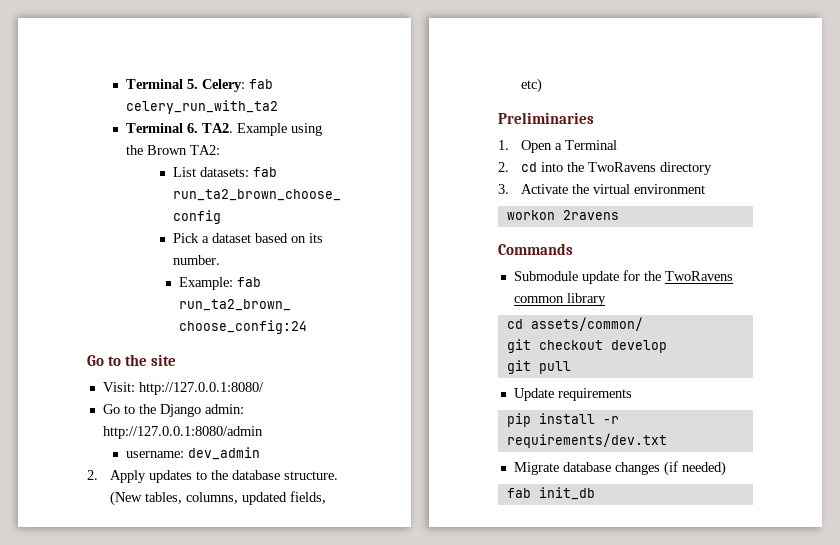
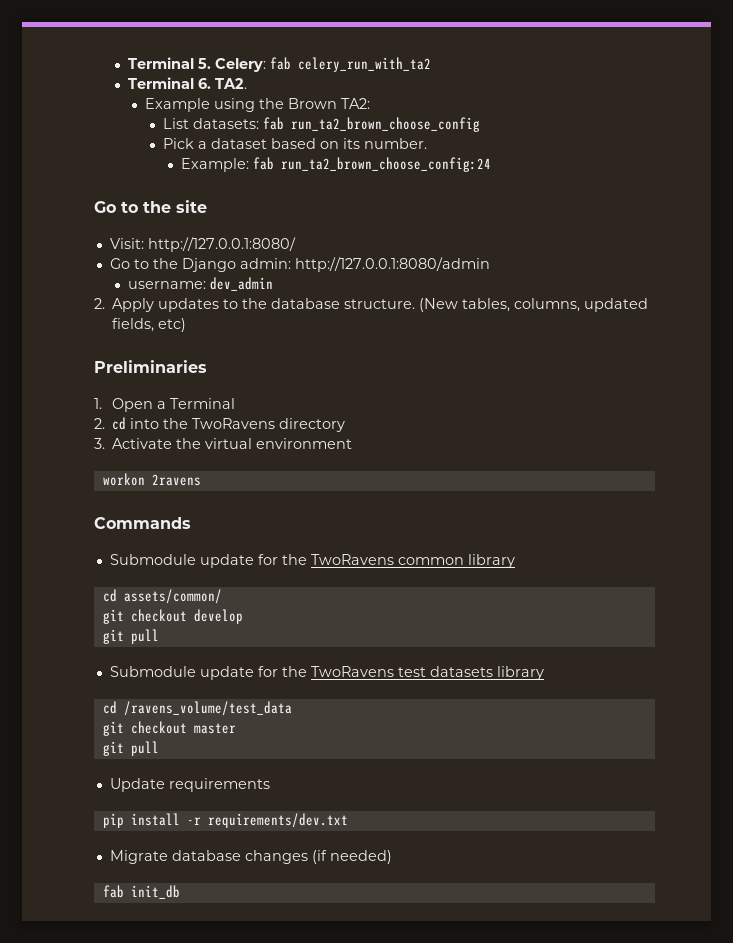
(234, 128) none -> (247, 83) //
(571, 367) none -> [109,666,544,680] [102,701,292,716] [102,721,236,736] [102,741,159,756] // Submodule update for the TwoRavens test datasets library // cd /ravens_volume/test_data // git checkout master // git pull

